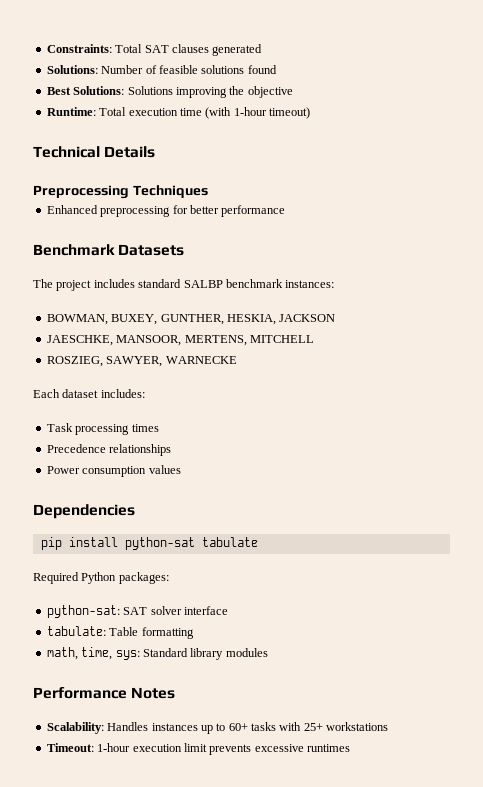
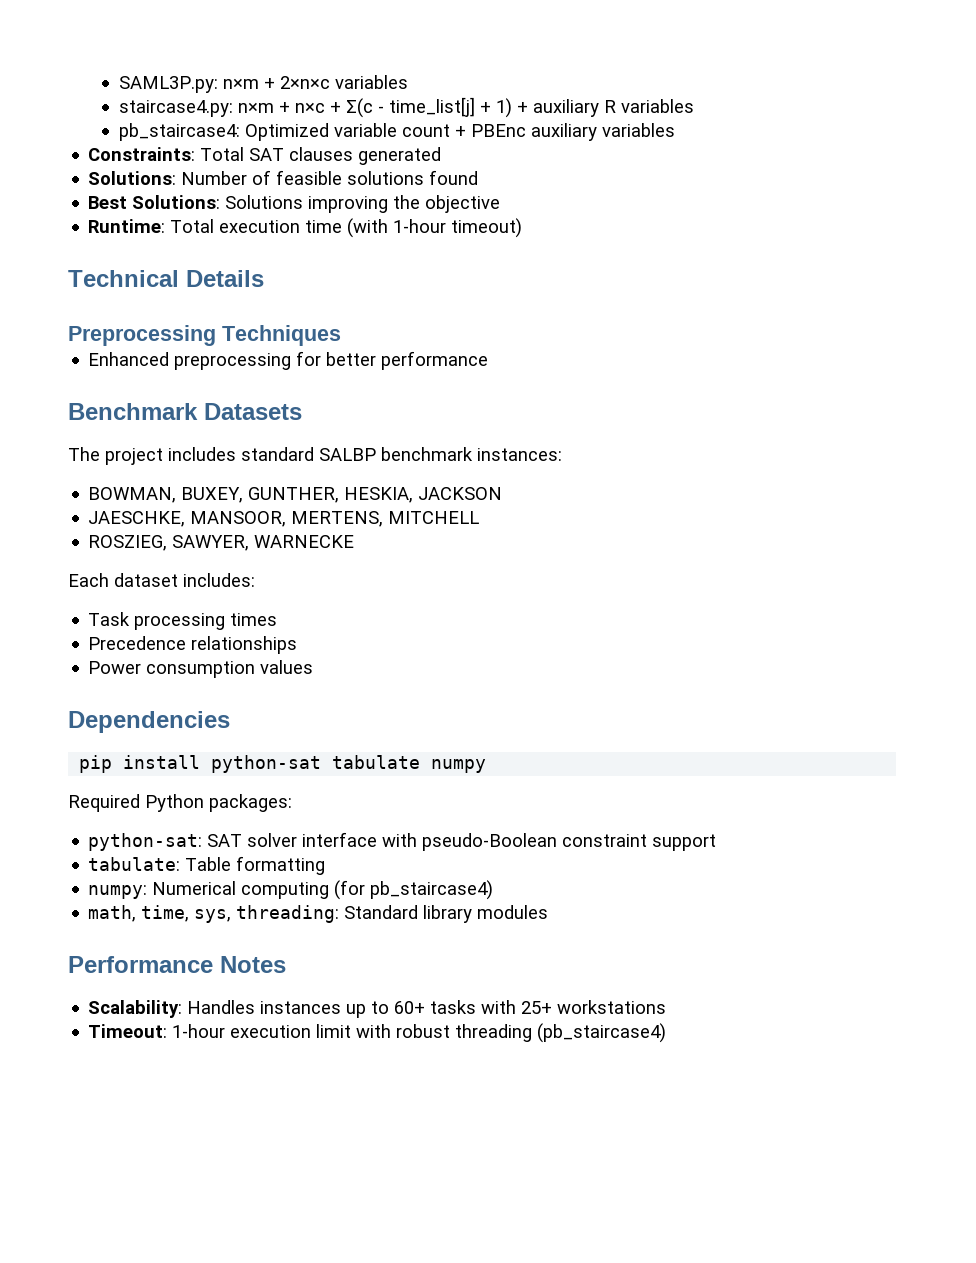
(46, 48) none -> [118,75,408,93] [118,97,694,118] [118,123,675,141] SAML3P.py: n×m + 2×n×c variables // staircase4.py: n×m + n×c + Σ(c - time_list[j] + 1) + auxiliary R variables // pb_staircase4: Optimized variable count + PBEnc auxiliary variables //
(258, 542) none -> [431,759,487,773] numpy
(228, 610) none -> [382,833,717,851] with pseudo-Boolean constraint support
(194, 633) none -> [88,880,494,900] // numpy: Numerical computing (for pb_staircase4)
[115,650,140,660] sys: -> [194,905,340,923] sys, threading:
[209,744,350,755] prevents excessive runtimes -> [356,1023,667,1043] with robust threading (pb_staircase4)

